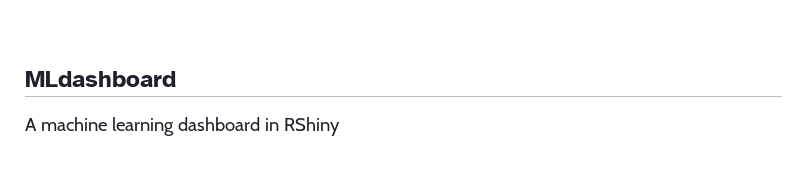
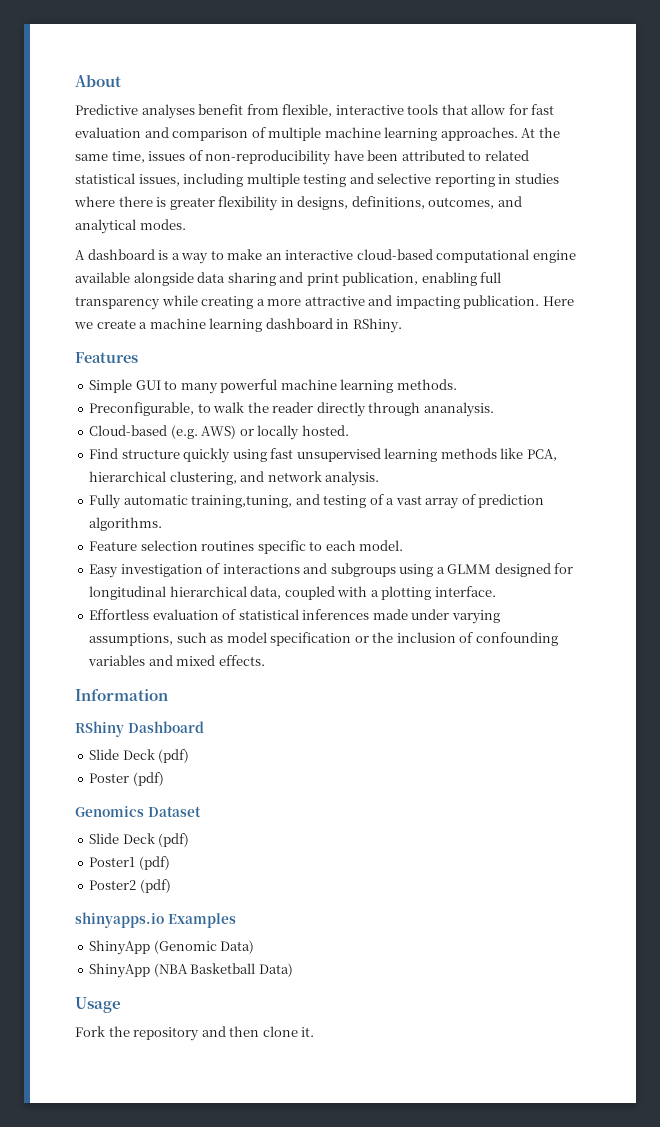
[25,71,176,87] [25,117,340,136] MLdashboard // A machine learning dashboard in RShiny -> [75,75,121,87] [75,104,555,119] [75,127,560,141] [75,150,529,165] [75,173,559,187] [74,196,522,211] [75,219,186,234] [75,249,576,264] [75,272,502,286] [75,295,574,310] [74,318,402,333] [75,352,138,363] [89,379,457,394] [89,402,494,417] [89,425,349,440] [89,448,557,463] [89,471,380,486] [89,494,545,509] [89,517,163,531] [89,540,404,554] [89,563,574,578] [89,586,496,600] [89,609,500,624] [89,632,558,646] [88,655,265,666] [75,689,168,701] [75,721,204,737] [89,749,190,763] [89,772,164,786] [75,806,201,817] [89,833,190,847] [89,856,170,870] [89,879,171,893] [75,912,236,928] [89,940,255,955] [89,963,293,978] [75,997,121,1013] [75,1026,315,1041] About // Predictive analyses benefit from flexible, interactive tools that allow for fast evaluation and comparison of multiple machine learning approaches. At the same time, issues of non-reproducibility have been attributed to related statistical issues, including multiple testing and selective reporting in studies where there is greater flexibility in designs, definitions, outcomes, and analytical modes. // A dashboard is a way to make an interactive cloud-based computational engine available alongside data sharing and print publication, enabling full transparency while creating a more attractive and impacting publication. Here we create a machine learning dashboard in RShiny. // Features // Simple GUI to many powerful machine learning methods. // Preconfigurable, to walk the reader directly through ananalysis. // Cloud-based (e.g. AWS) or locally hosted. // Find structure quickly using fast unsupervised learning methods like PCA, hierarchical clustering, and network analysis. // Fully automatic training,tuning, and testing of a vast array of prediction algorithms. // Feature selection routines specific to each model. // Easy investigation of interactions and subgroups using a GLMM designed for longitudinal hierarchical data, coupled with a plotting interface. // Effortless evaluation of statistical inferences made under varying assumptions, such as model specification or the inclusion of confounding variables and mixed effects. // Information // RShiny Dashboard // Slide Deck (pdf) // Poster (pdf) // Genomics Dataset // Slide Deck (pdf) // Poster1 (pdf) // Poster2 (pdf) // shinyapps.io Examples // ShinyApp (Genomic Data) // ShinyApp (NBA Basketball Data) // Usage // Fork the repository and then clone it.

